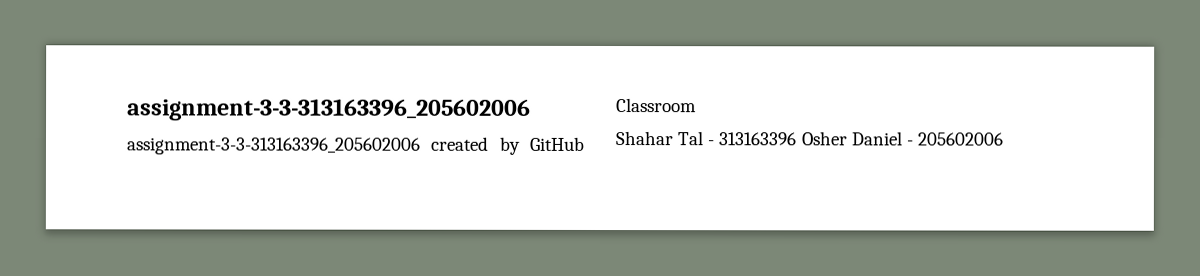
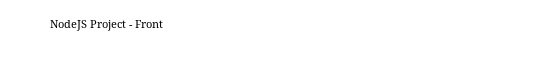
[127,98,531,121] [126,136,585,155] [616,98,697,113] [615,131,1004,146] assignment-3-3-313163396_205602006 // assignment-3-3-313163396_205602006 created by GitHub Classroom // Shahar Tal - 313163396 Osher Daniel - 205602006 -> [50,20,163,31] NodeJS Project - Front

